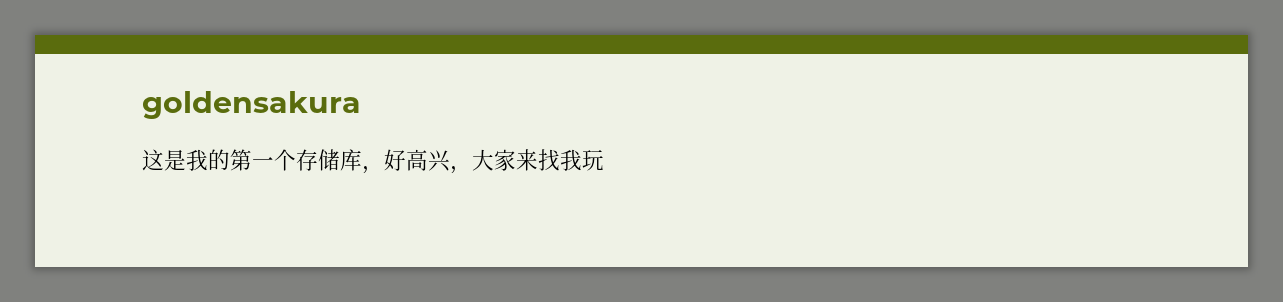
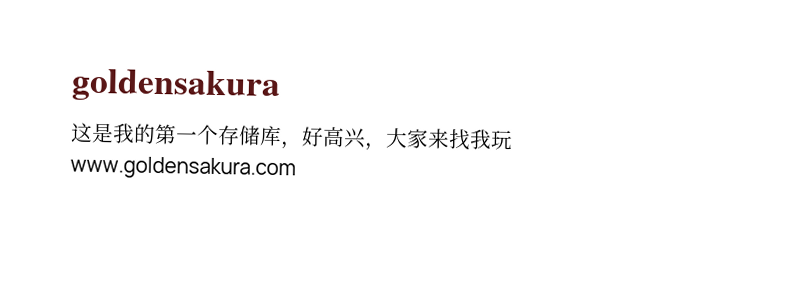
(604, 160) none -> [70,155,296,181] www.goldensakura.com

